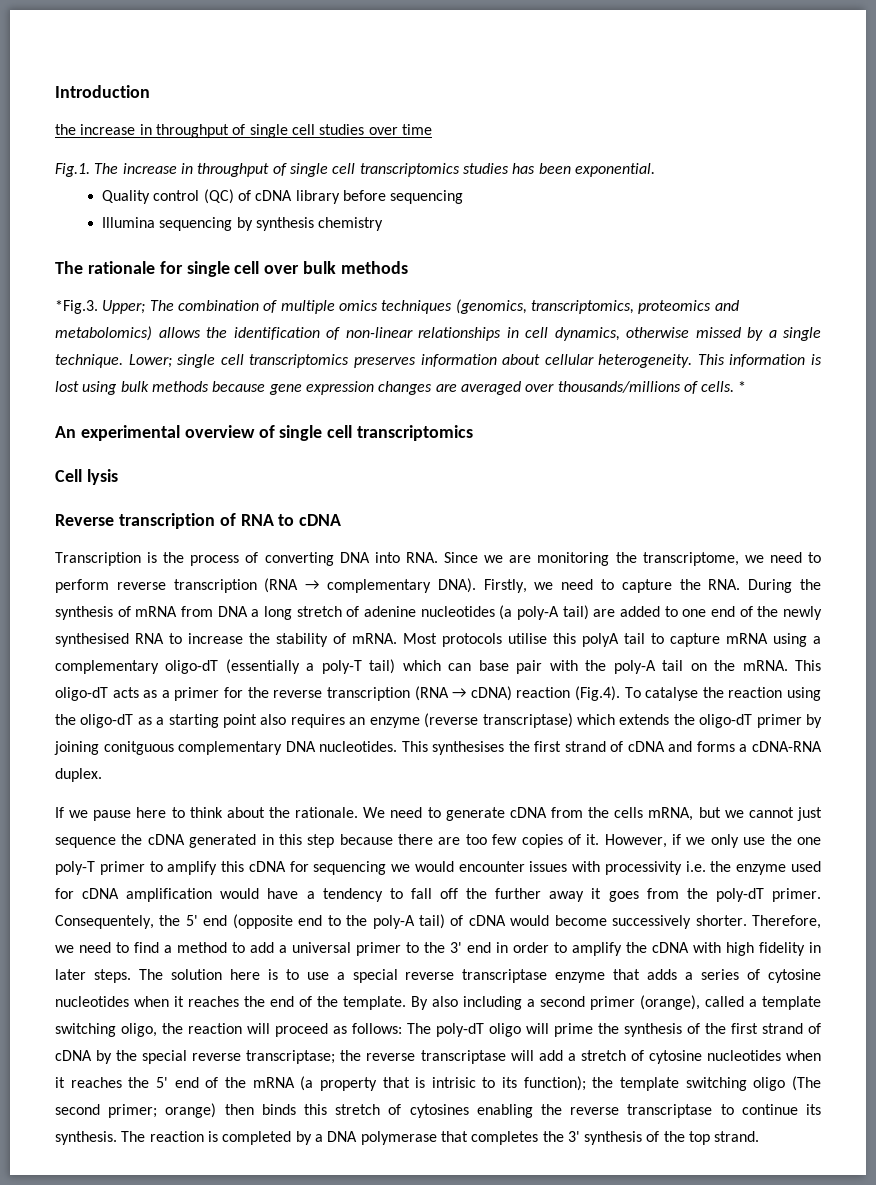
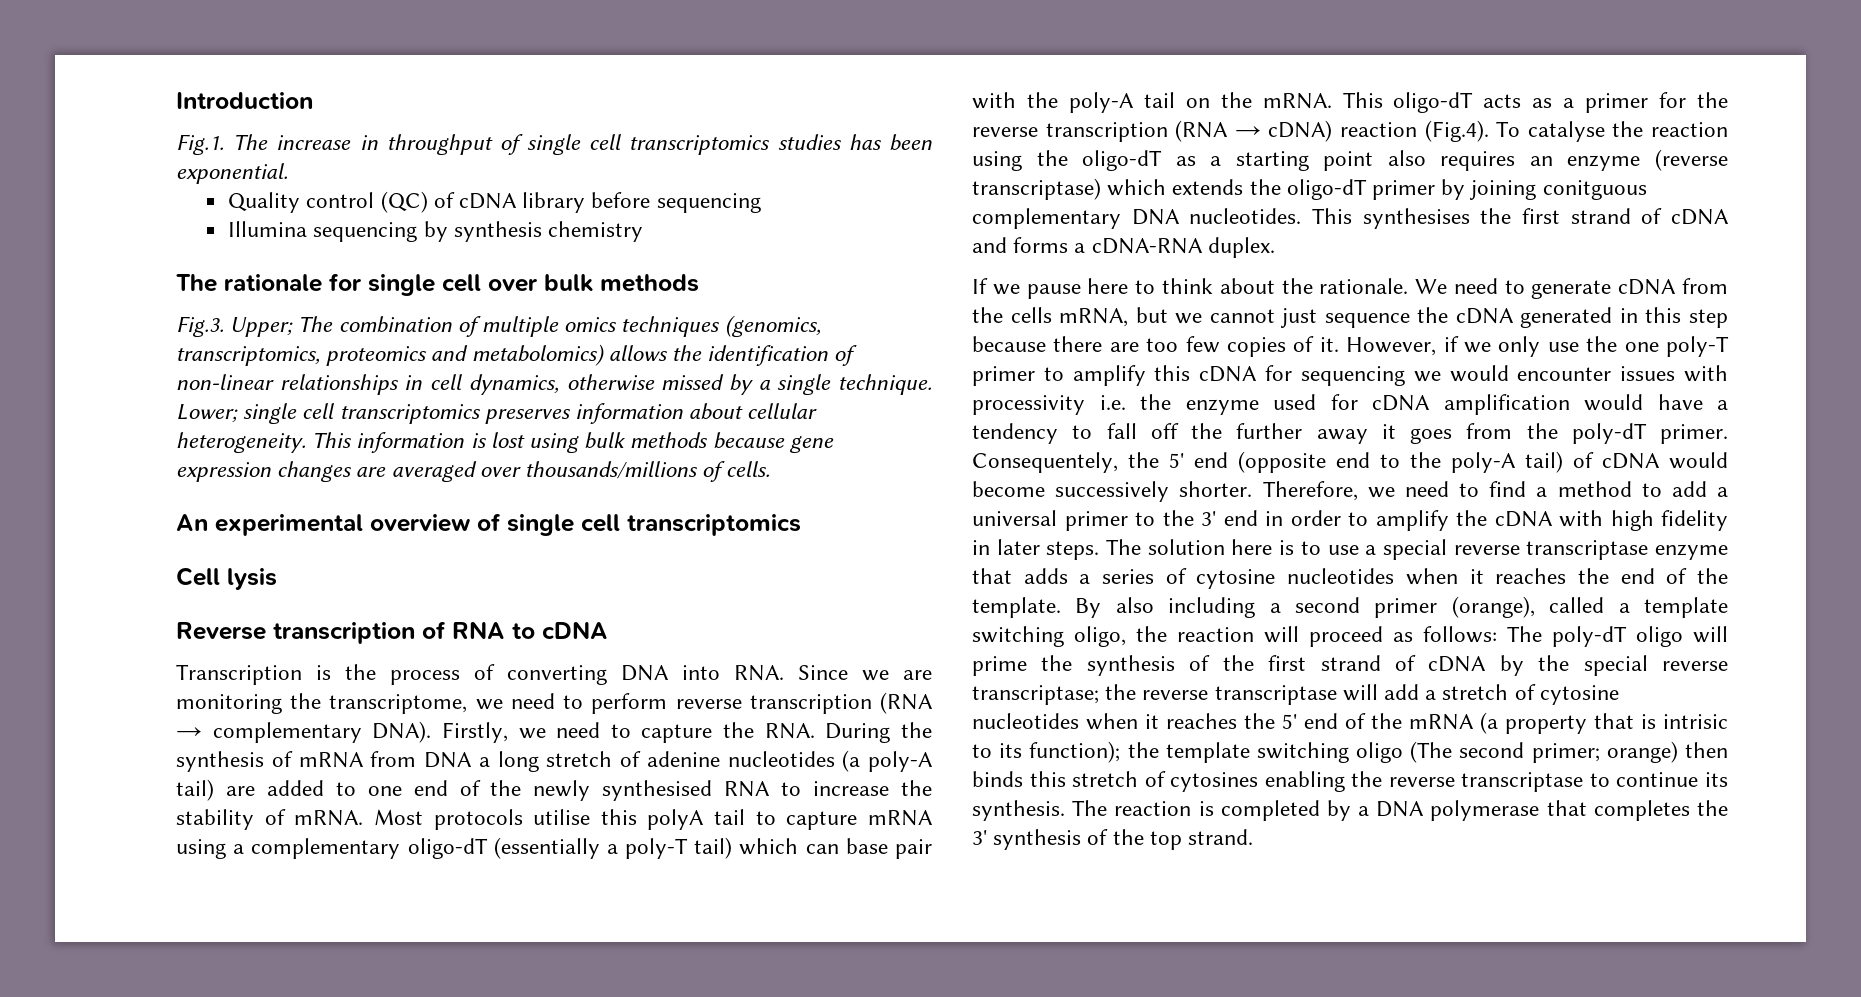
[55,124,432,138] // the increase in throughput of single cell studies over time -> (313, 100) none
[55,300,98,314] *Fig.3. -> [176,316,224,337] Fig.3.
[738,381,747,392] * -> (771, 469) none

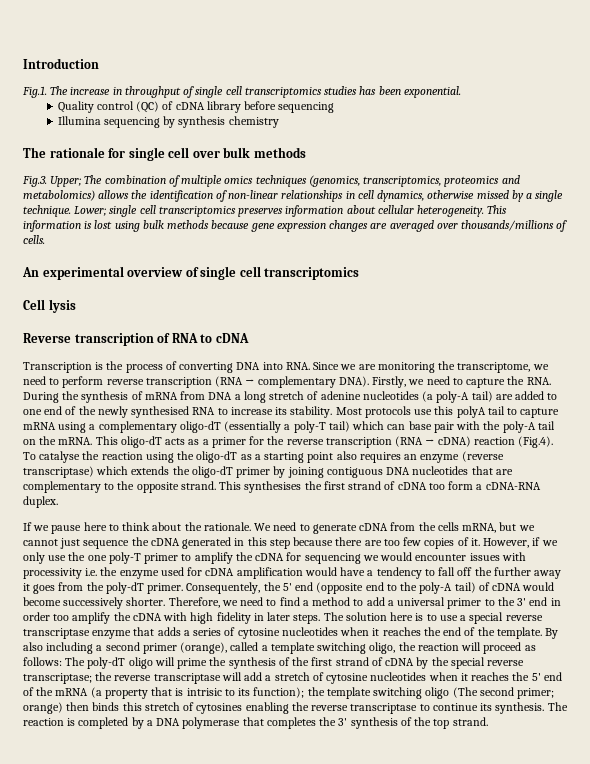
[900,780,932,796] [176,809,364,830] the stability of mRNA. -> [275,406,333,418] its stability.
[533,809,591,825] utilise -> [414,409,433,415] use
[1542,180,1647,200] [972,208,1302,229] conitguous complementary DNA nucleotides. -> [326,466,513,478] [23,481,216,493] contiguous DNA nucleotides that are complementary to the opposite strand.
[972,237,1069,253] and forms -> [428,481,474,490] too form
[1154,365,1191,381] this -> [235,552,253,561] the
[1348,512,1368,526] to -> [53,614,70,621] too

